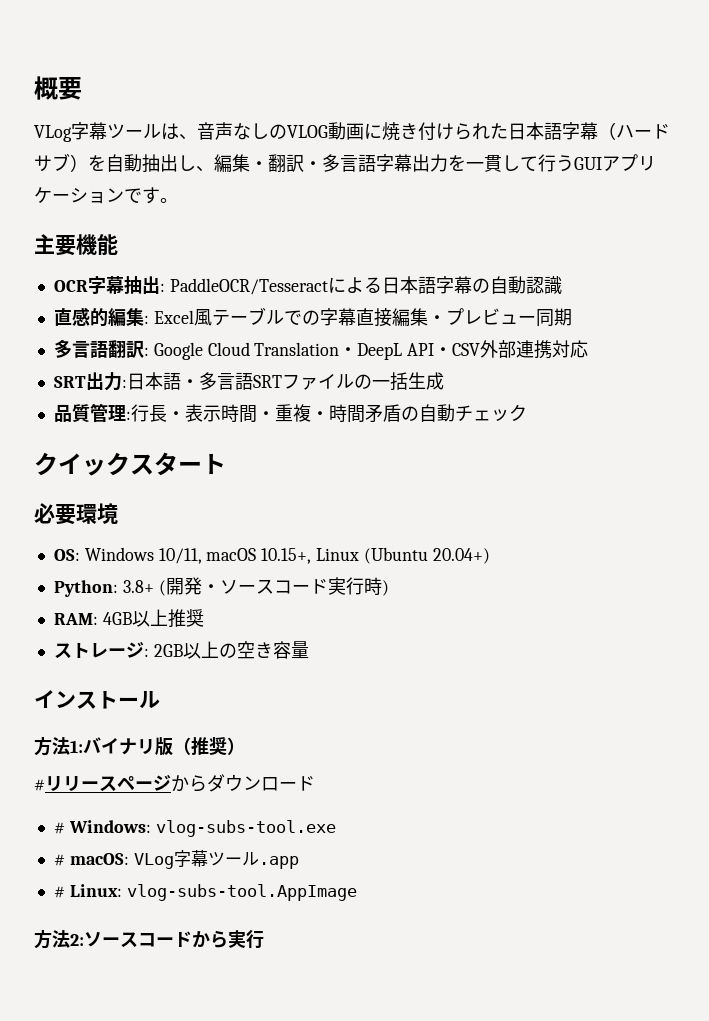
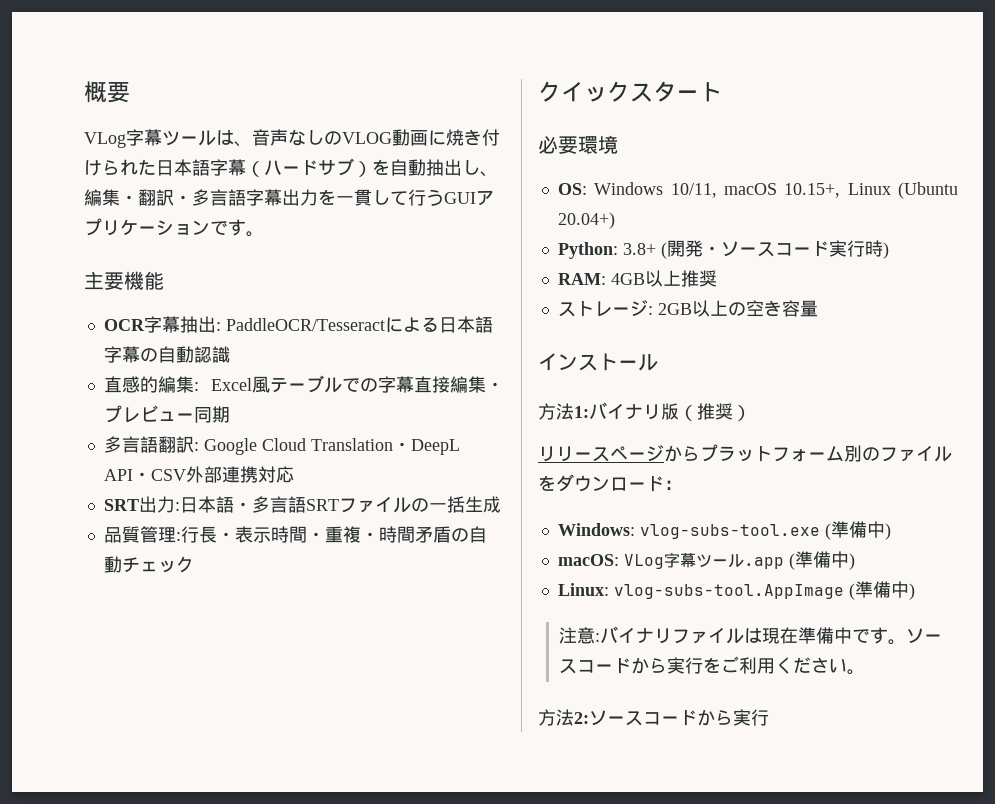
[34,779,45,791] # -> (751, 413) none
(207, 783) none -> [700,444,952,462] [538,475,556,491] プラットフォーム別のファイルを
[53,822,65,834] // # -> [664,480,682,490] ： //
[53,854,65,866] // # -> [824,521,891,540] (準備中) //
[53,886,65,898] // # -> [788,551,855,570] (準備中) //
(357, 892) none -> [848,581,915,600] [558,626,942,645] [558,656,865,675] (準備中) // 注意:バイナリファイルは現在準備中です。ソースコードから実行をご利用ください。

